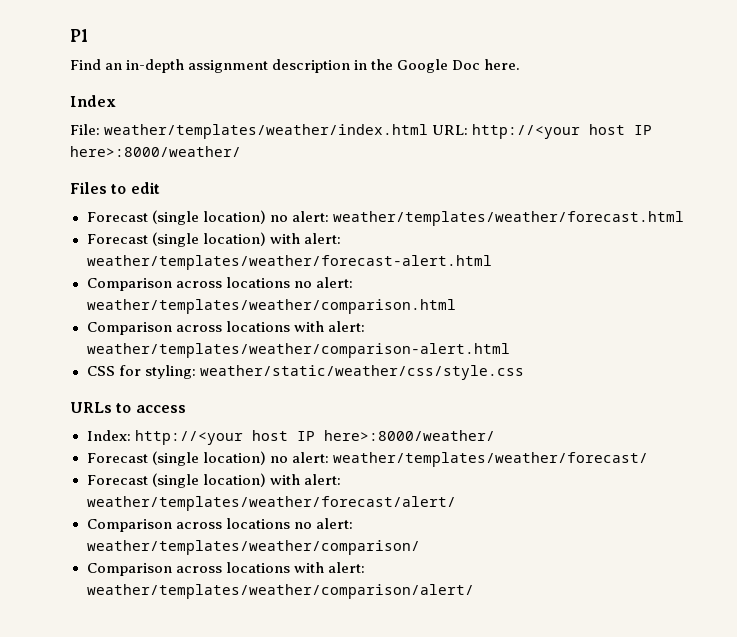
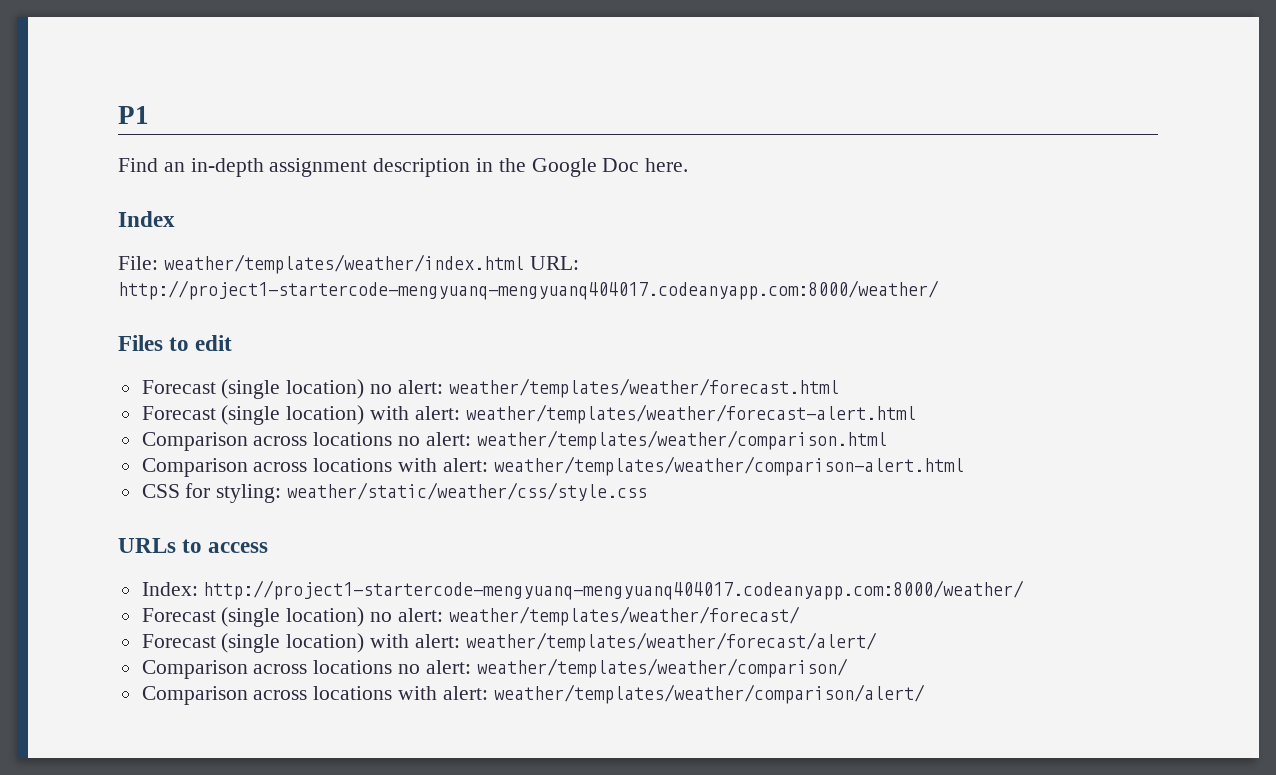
[472,124,653,139] [70,146,241,157] http://<your host IP here>:8000/weather/ -> [118,280,939,300] http://project1-startercode-mengyuanq-mengyuanq404017.codeanyapp.com:8000/weather/
[134,430,495,445] http://<your host IP here>:8000/weather/ -> [203,580,1025,600] http://project1-startercode-mengyuanq-mengyuanq404017.codeanyapp.com:8000/weather/

